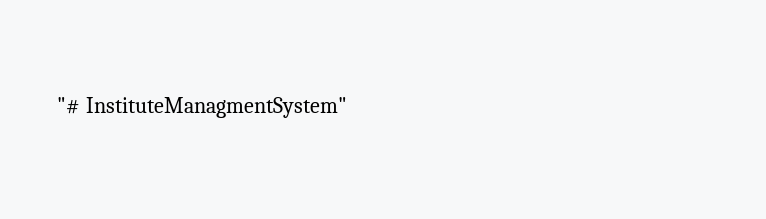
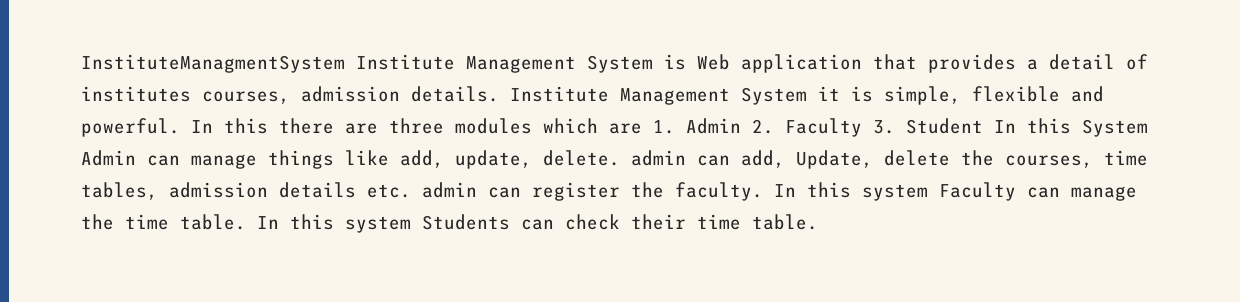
[57,97,347,118] "# InstituteManagmentSystem" -> [81,54,1148,73] [81,86,1104,105] [81,118,1148,137] [81,150,1148,169] [81,182,1137,201] [81,214,818,233] InstituteManagmentSystem Institute Management System is Web application that provides a detail of institutes courses, admission details. Institute Management System it is simple, flexible and powerful. In this there are three modules which are 1. Admin 2. Faculty 3. Student In this System Admin can manage things like add, update, delete. admin can add, Update, delete the courses, time tables, admission details etc. admin can register the faculty. In this system Faculty can manage the time table. In this system Students can check their time table.

